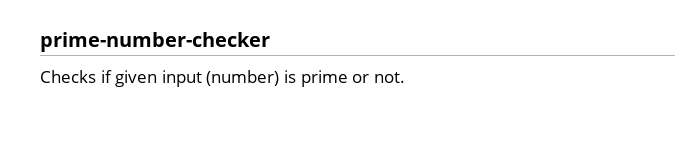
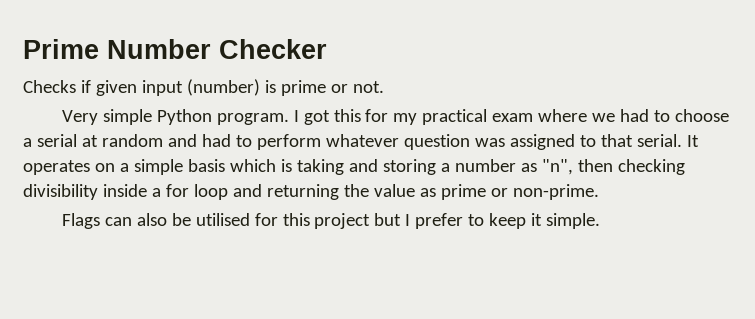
[40,32,270,52] prime-number-checker -> [23,39,327,59] Prime Number Checker
(405, 77) none -> [61,109,730,125] [23,134,699,150] [23,159,685,175] [23,184,599,200] [61,213,601,229] // Very simple Python program. I got this for my practical exam where we had to choose a serial at random and had to perform whatever question was assigned to that serial. It operates on a simple basis which is taking and storing a number as "n", then checking divisibility inside a for loop and returning the value as prime or non-prime. // Flags can also be utilised for this project but I prefer to keep it simple.

